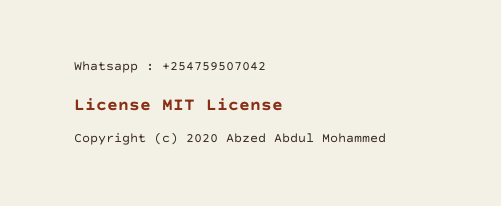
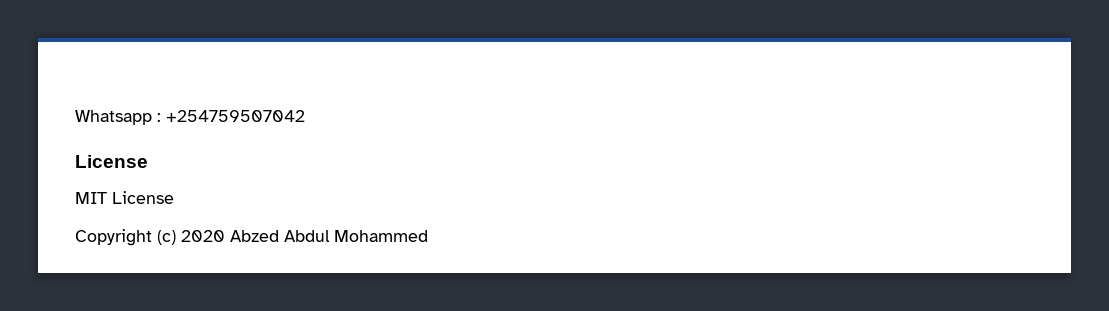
(151, 104) none -> (148, 161) //

